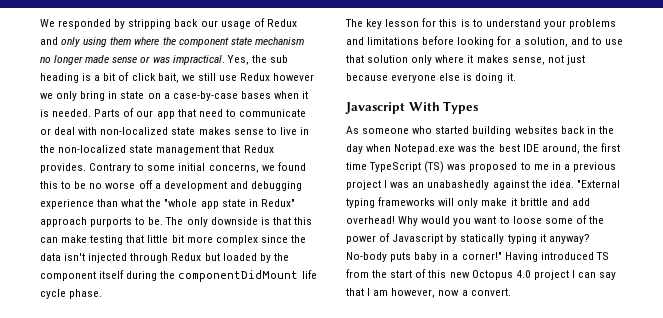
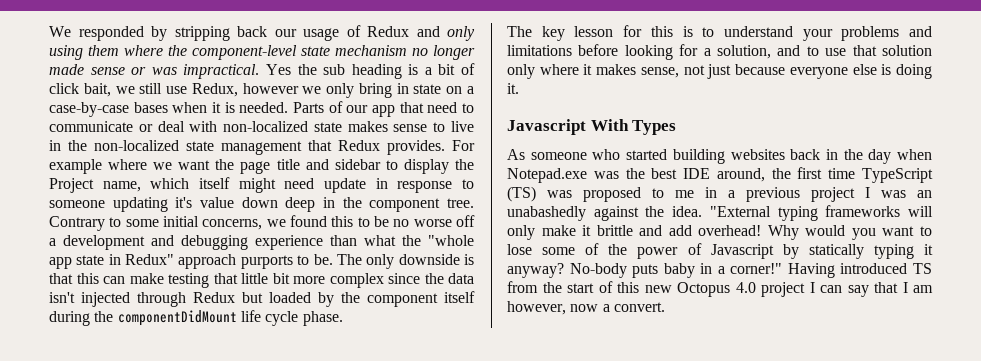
[178,37,229,47] component -> [192,45,297,60] component-level
[226,55,249,65] Yes, -> [265,64,291,75] Yes
[240,73,271,81] Redux -> [191,83,238,97] Redux,
(86, 168) none -> [452,140,475,151] [49,159,474,174] [49,177,475,193] [49,197,475,212] For example where we want the page title and sidebar to display the Project name, which itself might need update in response to someone updating it's value down deep in the component tree.
[512,216,542,224] loose -> [507,244,532,255] lose

